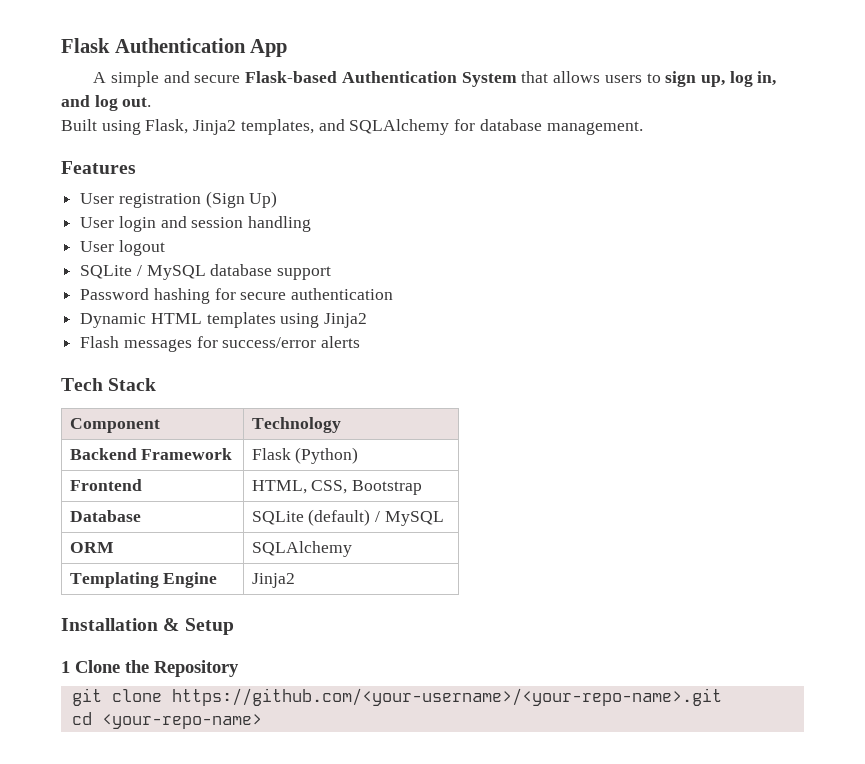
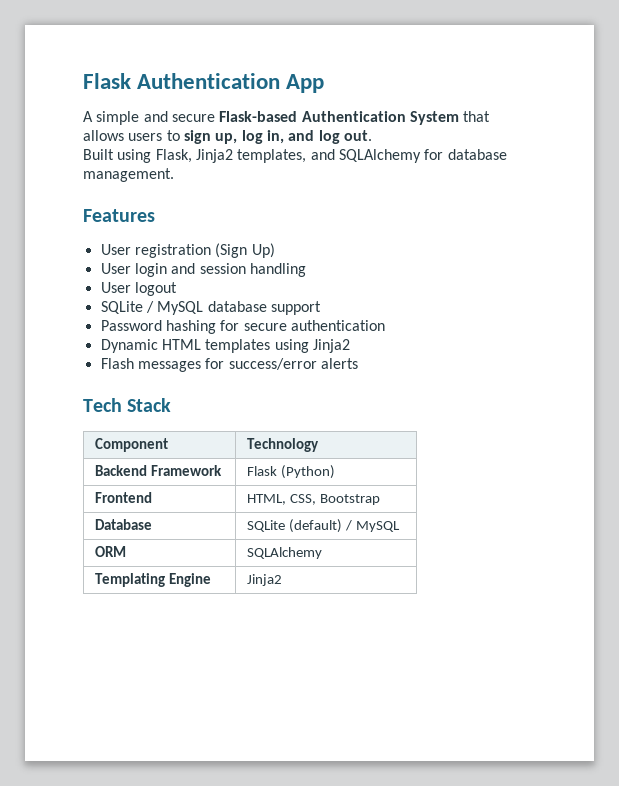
[61,618,234,635] [61,660,239,677] [71,688,722,706] [71,712,262,729] // Installation & Setup // 1 Clone the Repository // git clone https://github.com/<your-username>/<your-repo-name>.git // cd <your-repo-name> -> (283, 580) none

